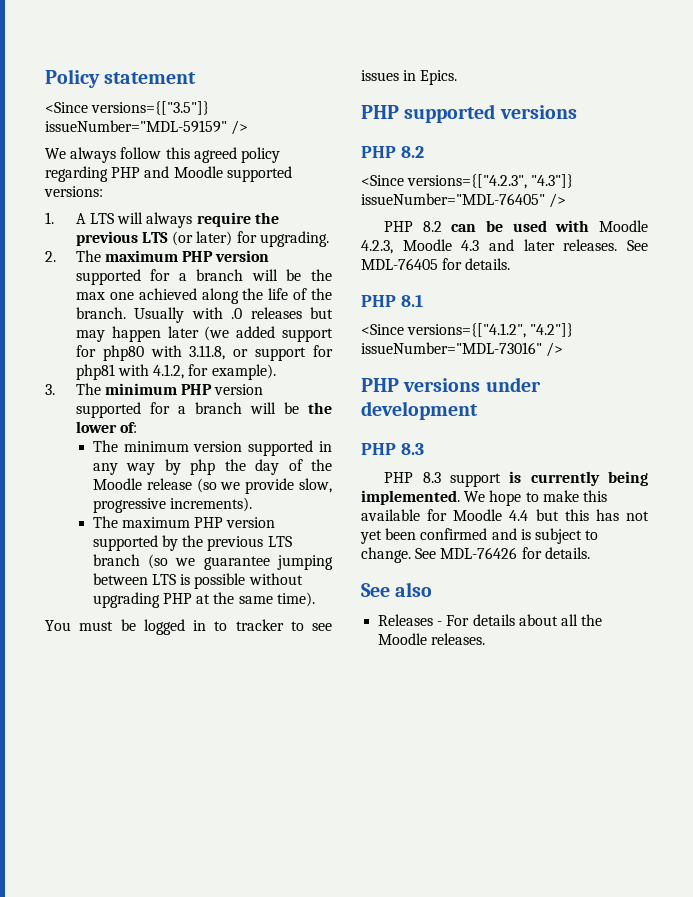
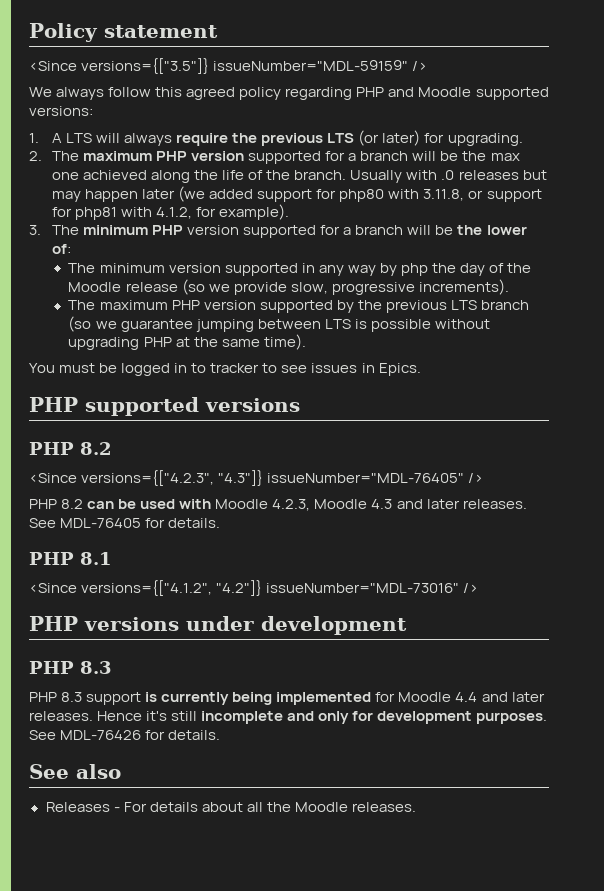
[361,490,607,506] [361,509,649,521] [360,528,599,544] [361,547,411,563] implemented. We hope to make this available for Moodle 4.4 but this has not yet been confirmed and is subject to change. -> [276,692,545,705] [29,711,548,724] implemented for Moodle 4.4 and later releases. Hence it's still incomplete and only for development purposes.

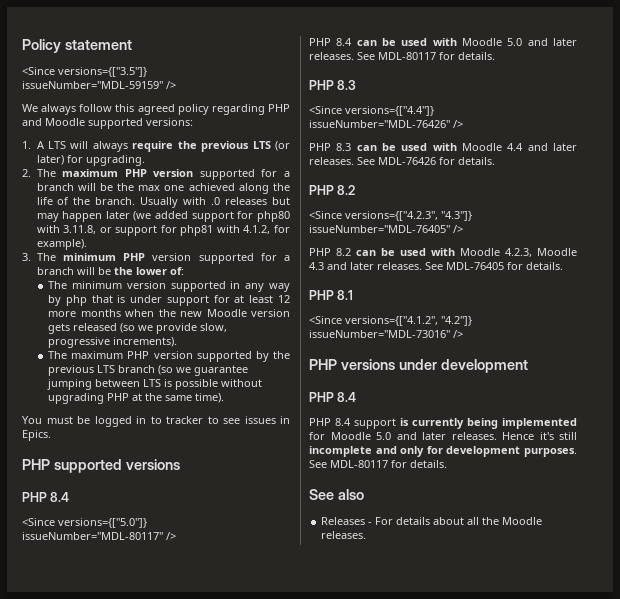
[431,263,532,276] [68,282,178,292] the day of the Moodle release -> [91,295,290,306] [48,309,290,317] [48,323,118,334] that is under support for at least 12 more months when the new Moodle version gets released
(300, 405) none -> [22,492,70,502] [22,518,147,528] [22,532,176,540] [309,38,577,46] [309,52,495,60] [309,80,357,90] [309,106,434,116] [309,120,463,128] [309,143,577,151] [309,157,495,165] // PHP 8.4 // <Since versions={["5.0"]} issueNumber="MDL-80117" /> // PHP 8.4 can be used with Moodle 5.0 and later releases. See MDL-80117 for details. // PHP 8.3 // <Since versions={["4.4"]} issueNumber="MDL-76426" /> // PHP 8.3 can be used with Moodle 4.4 and later releases. See MDL-76426 for details.
[80,661,112,674] [29,692,83,702] 8.3 // PHP 8.3 -> [337,392,357,402] [309,418,351,426] 8.4 // PHP 8.4
[455,692,478,702] 4.4 -> [376,432,391,440] 5.0
[60,730,142,740] MDL-76426 -> [330,460,388,468] MDL-80117

